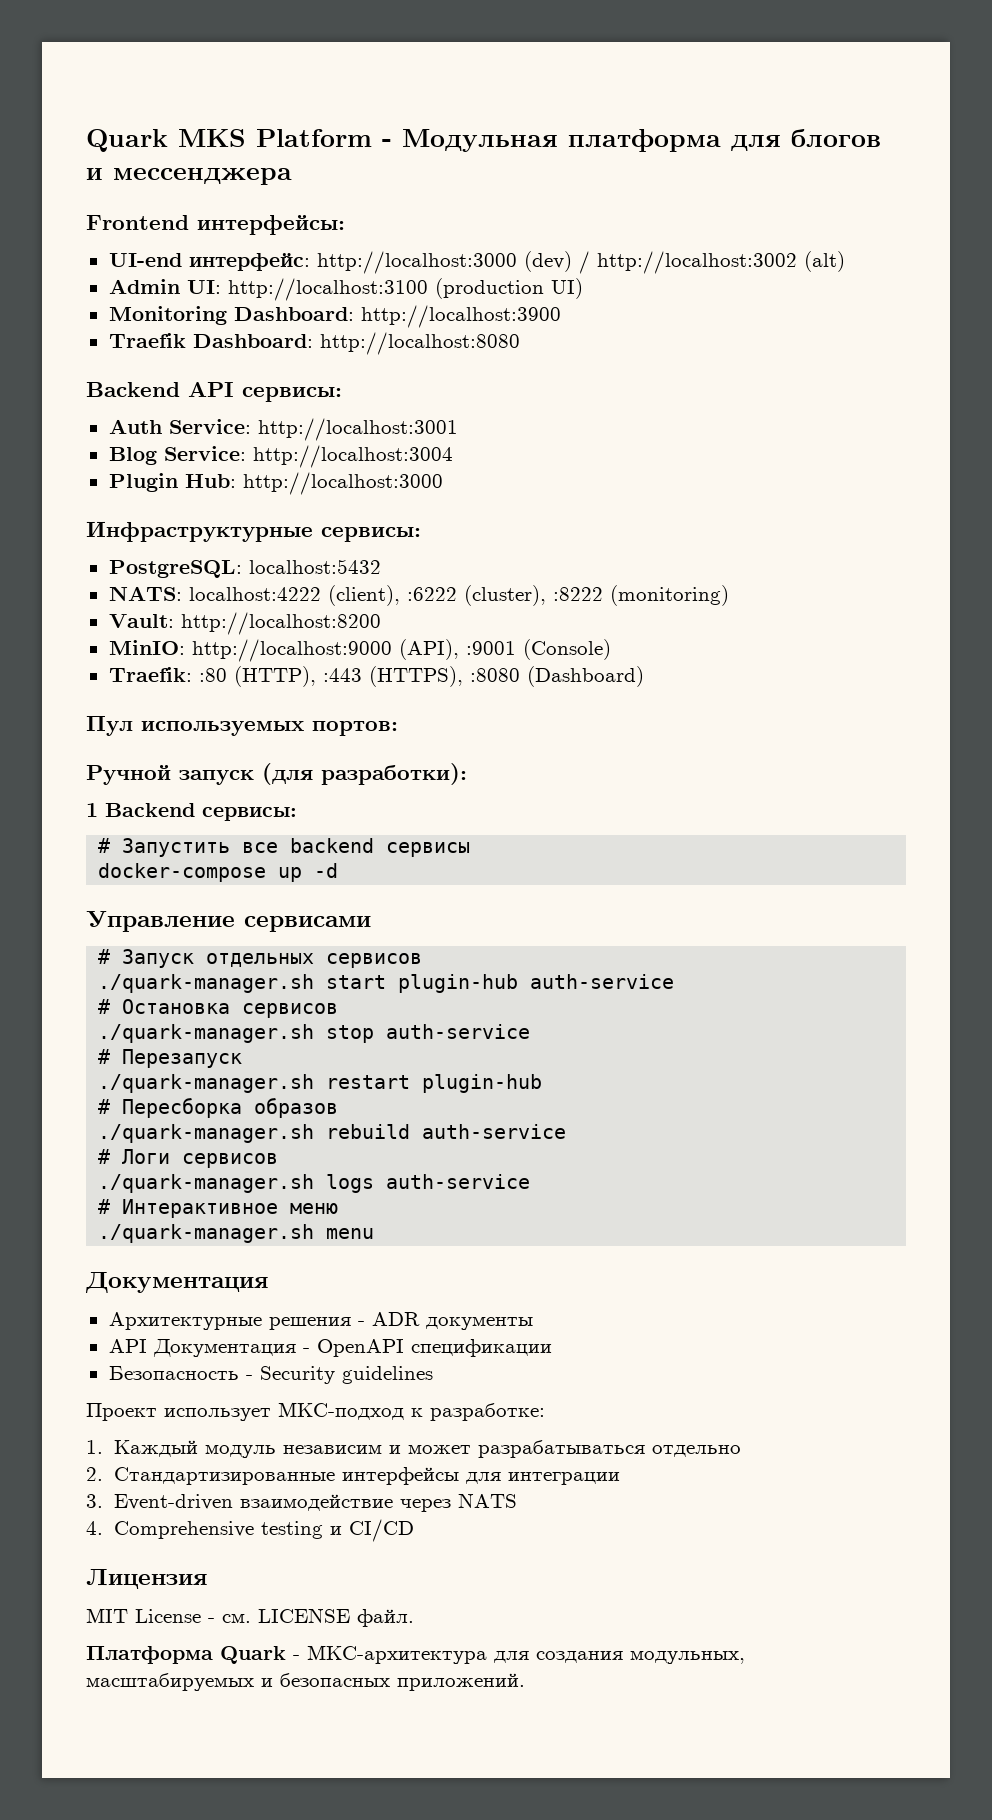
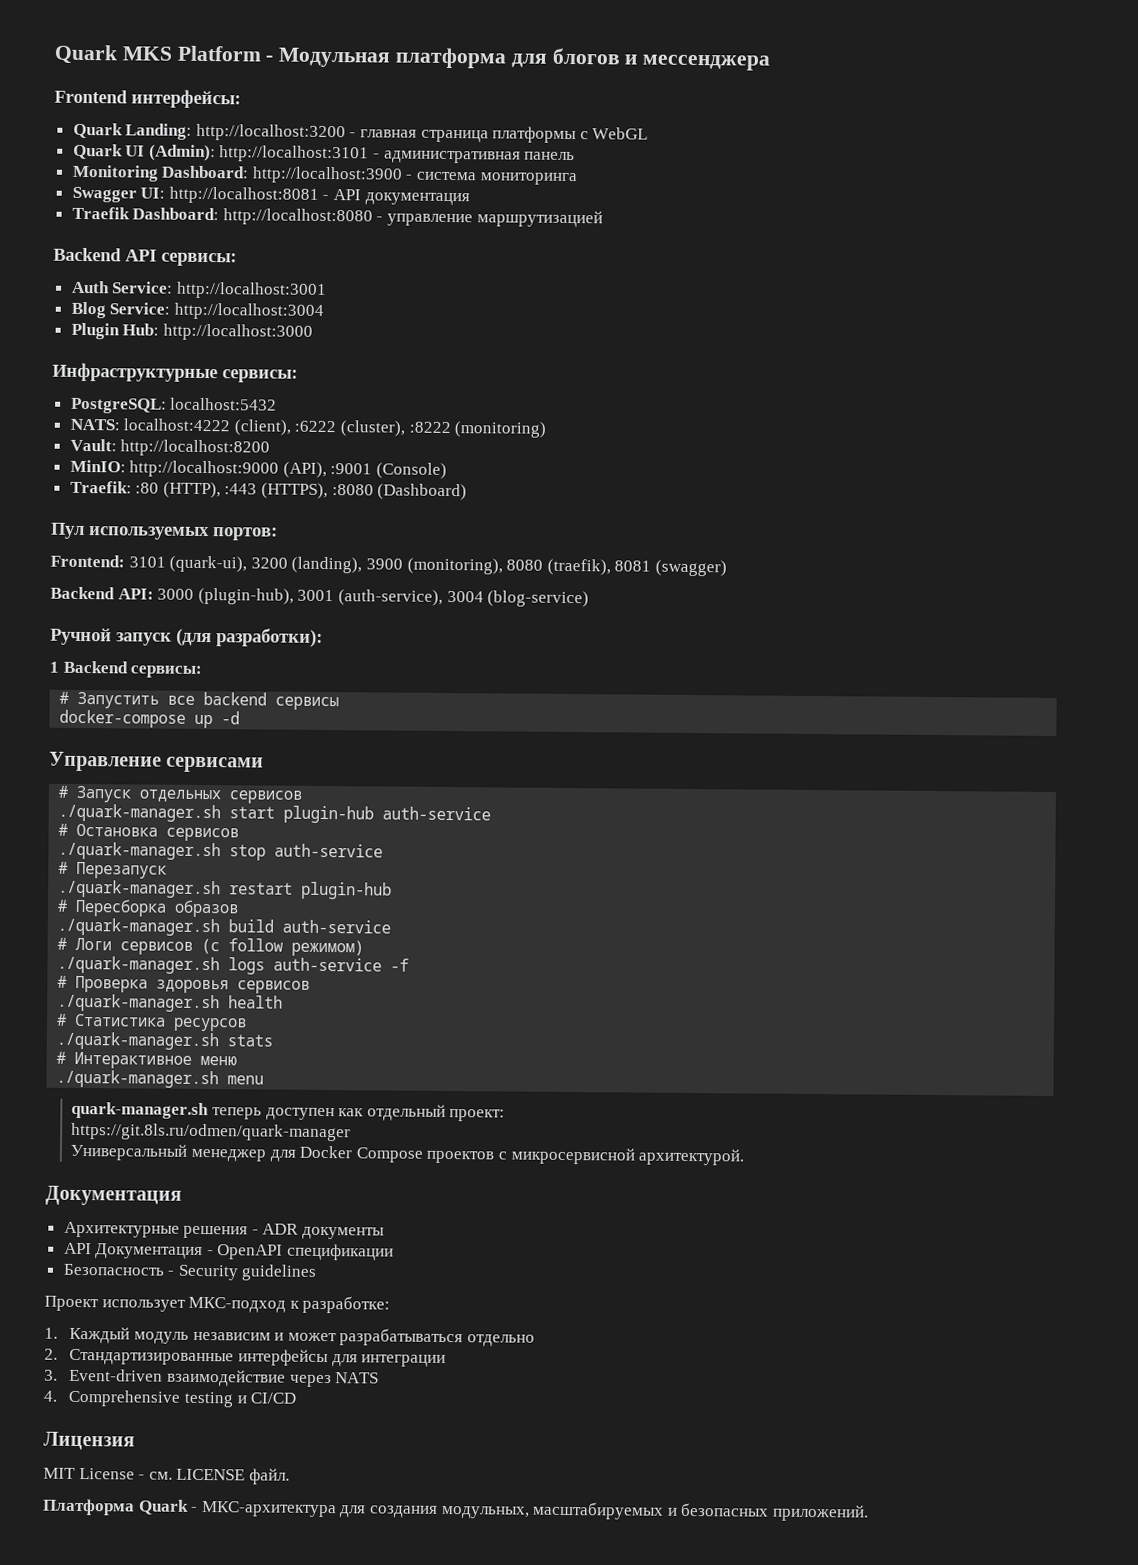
[108,251,845,274] [108,278,583,301] [108,305,561,328] UI-end интерфейс: http://localhost:3000 (dev) / http://localhost:3002 (alt) // Admin UI: http://localhost:3100 (production UI) // Monitoring Dashboard: http://localhost:3900 -> [72,122,649,144] [72,143,576,164] [71,164,577,186] [71,186,470,206] Quark Landing: http://localhost:3200 - главная страница платформы с WebGL // Quark UI (Admin): http://localhost:3101 - административная панель // Monitoring Dashboard: http://localhost:3900 - система мониторинга // Swagger UI: http://localhost:8081 - API документация
(520, 343) none -> [376,210,603,228] - управление маршрутизацией
(398, 728) none -> [50,554,727,577] [50,586,590,608] // Frontend: 3101 (quark-ui), 3200 (landing), 3900 (monitoring), 8080 (traefik), 8081 (swagger) // Backend API: 3000 (plugin-hub), 3001 (auth-service), 3004 (blog-service)
[326,1124,411,1139] rebuild -> [228,919,275,933] build
(279, 1160) none -> [201,938,365,957] (с follow режимом)
(531, 1181) none -> [390,958,410,972] [57,975,311,994] [57,993,284,1013] [56,1013,248,1032] [56,1031,274,1051] -f // # Проверка здоровья сервисов // ./quark-manager.sh health // # Статистика ресурсов // ./quark-manager.sh stats
(375, 1233) none -> [71,1101,506,1122] [71,1122,352,1142] [70,1143,745,1166] // quark-manager.sh теперь доступен как отдельный проект: // https://git.8ls.ru/odmen/quark-manager // Универсальный менеджер для Docker Compose проектов с микросервисной архитектурой.

